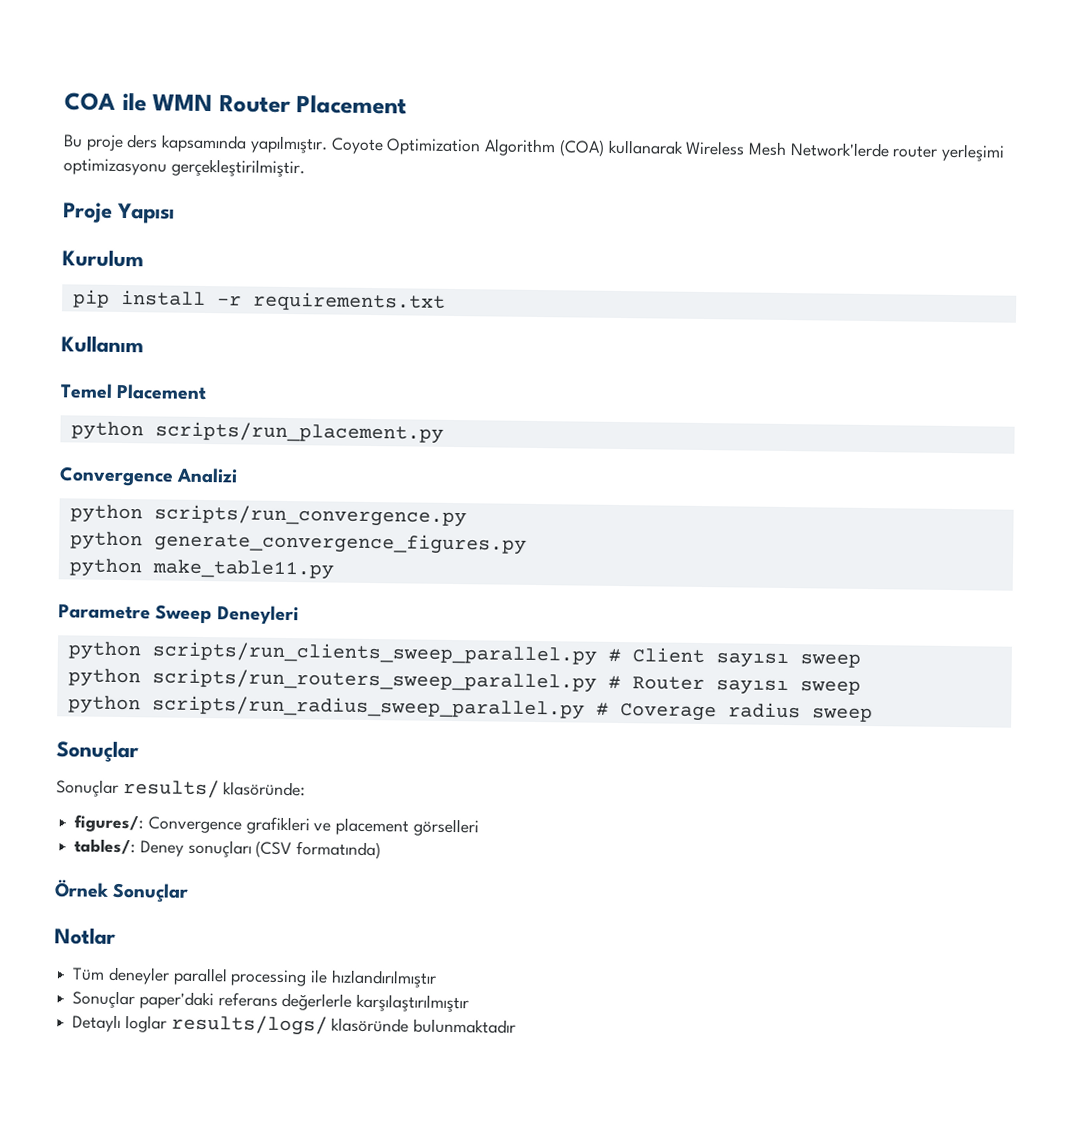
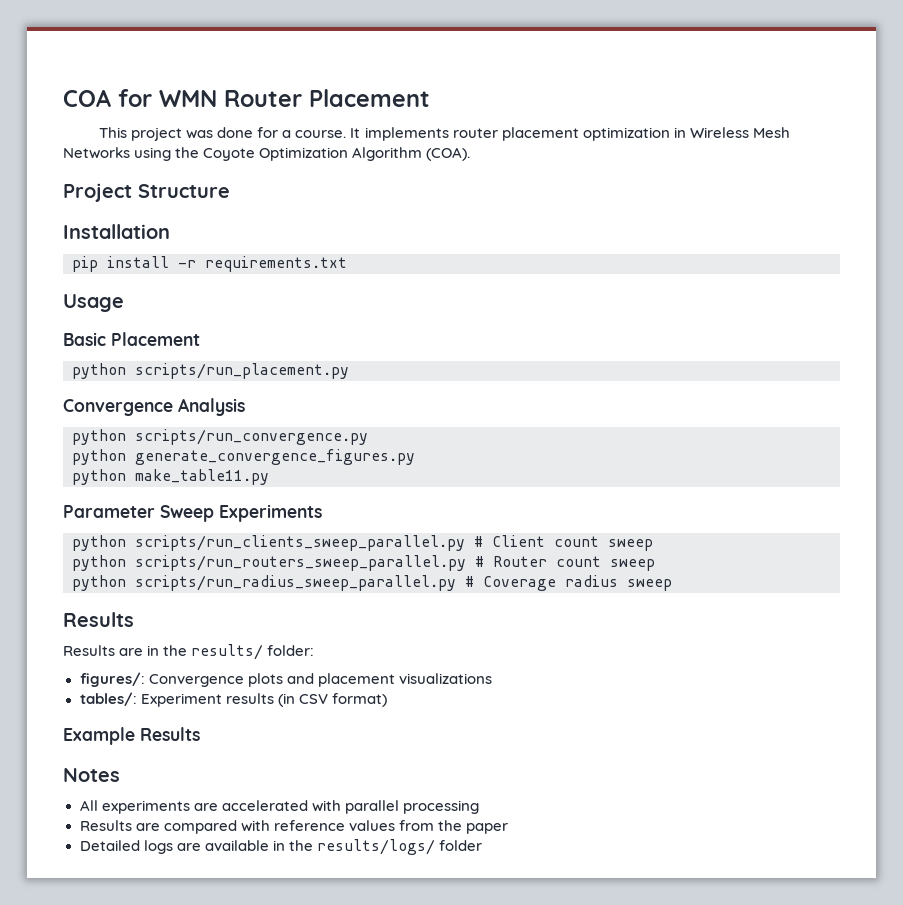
[121,92,147,112] ile -> [118,89,152,107] for
[63,134,1006,162] [63,158,305,178] [63,202,175,224] [62,249,144,268] Bu proje ders kapsamında yapılmıştır. Coyote Optimization Algorithm (COA) kullanarak Wireless Mesh Network'lerde router yerleşimi optimizasyonu gerçekleştirilmiştir. // Proje Yapısı // Kurulum -> [99,127,790,141] [63,147,471,161] [63,183,230,202] [63,224,170,239] This project was done for a course. It implements router placement optimization in Wireless Mesh Networks using the Coyote Optimization Algorithm (COA). // Project Structure // Installation
[61,335,144,354] [60,383,113,399] Kullanım // Temel -> [63,294,124,312] [63,332,106,346] Usage // Basic
[176,467,239,484] Analizi -> [178,398,245,416] Analysis
[58,604,299,626] Parametre Sweep Deneyleri -> [63,504,322,522] Parameter Sweep Experiments
[715,652,789,669] sayısı -> [554,536,599,547] count
[715,679,789,696] sayısı -> [556,556,601,567] count
[56,740,139,763] [56,779,307,799] [74,814,479,837] [74,838,382,860] [54,879,190,903] [54,927,116,945] [72,966,437,988] [72,990,470,1013] [72,1014,517,1036] Sonuçlar // Sonuçlar results/ klasöründe: // figures/: Convergence grafikleri ve placement görselleri // tables/: Deney sonuçları (CSV formatında) // Örnek Sonuçlar // Notlar // Tüm deneyler parallel processing ile hızlandırılmıştır // Sonuçlar paper'daki referans değerlerle karşılaştırılmıştır // Detaylı loglar results/logs/ klasöründe bulunmaktadır -> [63,612,134,627] [63,644,315,660] [79,672,492,687] [79,692,387,707] [63,727,200,745] [63,768,120,782] [79,800,479,814] [79,820,508,834] [79,839,482,855] Results // Results are in the results/ folder: // figures/: Convergence plots and placement visualizations // tables/: Experiment results (in CSV format) // Example Results // Notes // All experiments are accelerated with parallel processing // Results are compared with reference values from the paper // Detailed logs are available in the results/logs/ folder

